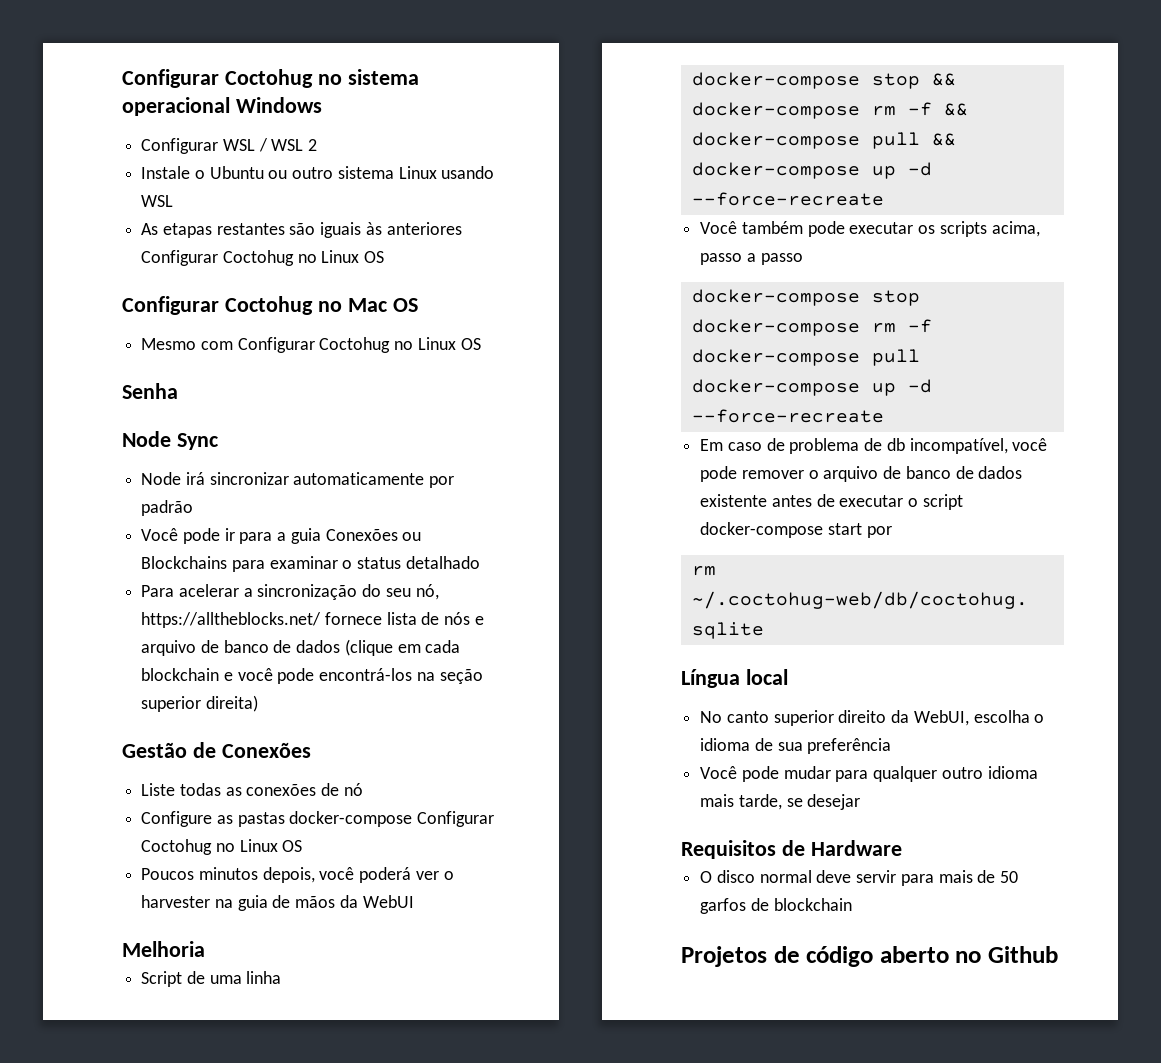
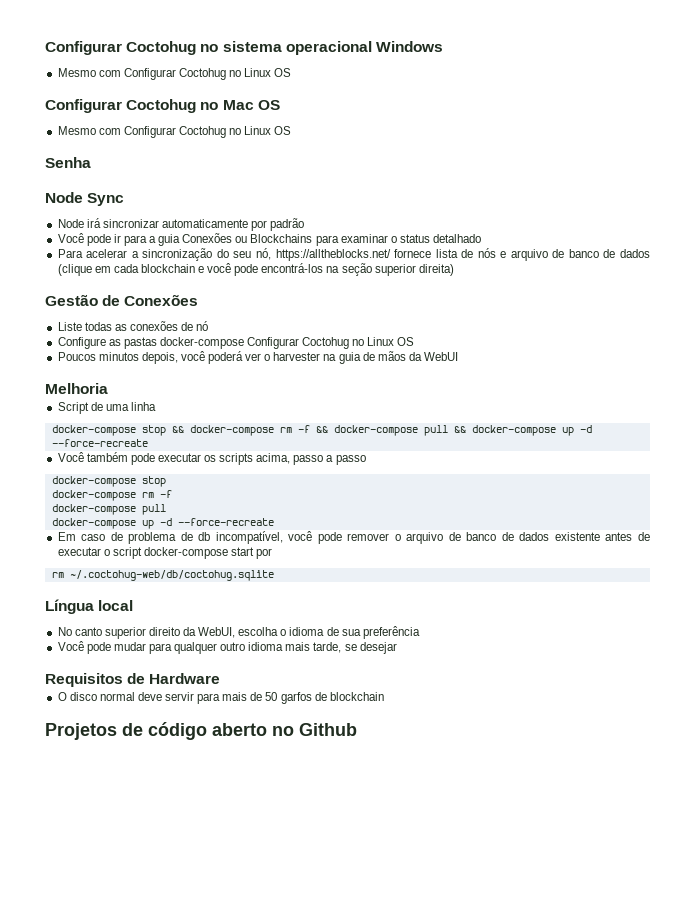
[141,138,318,154] [141,166,495,179] [141,195,174,207] [141,222,462,238] Configurar WSL / WSL 2 // Instale o Ubuntu ou outro sistema Linux usando WSL // As etapas restantes são iguais às anteriores -> [57,68,121,77] Mesmo com

